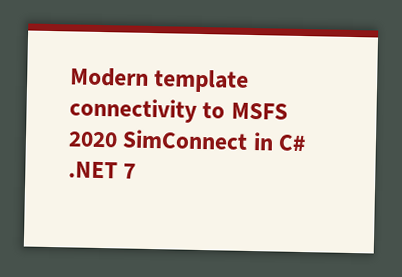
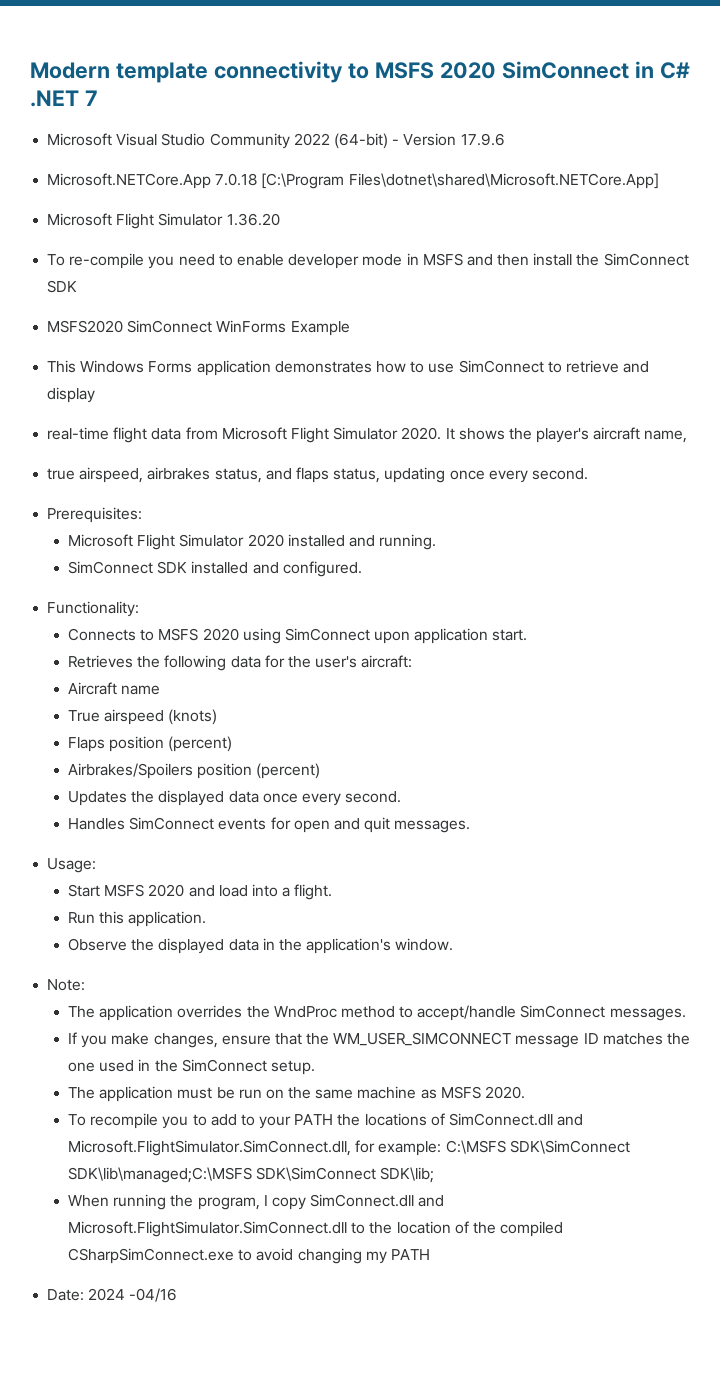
(137, 171) none -> [47,133,505,149] [47,173,659,189] [47,213,280,229] [47,253,689,269] [47,280,78,293] [47,320,350,336] [47,360,650,376] [47,387,96,403] [47,427,688,443] [47,467,588,483] [47,507,143,523] [67,534,437,550] [67,561,362,577] [47,601,140,617] [67,628,528,644] [67,655,413,671] [67,682,161,695] [67,709,218,725] [67,736,233,752] [67,763,321,779] [67,790,402,806] [67,817,471,833] [47,858,97,873] [67,884,333,900] [67,911,207,927] [67,938,454,954] [47,979,86,991] [67,1005,686,1021] [67,1032,690,1048] [67,1059,315,1075] [67,1086,525,1102] [67,1113,584,1129] [67,1140,630,1156] [67,1167,435,1183] [67,1194,445,1210] [67,1221,564,1237] [67,1248,430,1264] [47,1288,178,1302] // Microsoft Visual Studio Community 2022 (64-bit) - Version 17.9.6 // Microsoft.NETCore.App 7.0.18 [C:\Program Files\dotnet\shared\Microsoft.NETCore.App] // Microsoft Flight Simulator 1.36.20 // To re-compile you need to enable developer mode in MSFS and then install the SimConnect SDK // MSFS2020 SimConnect WinForms Example // This Windows Forms application demonstrates how to use SimConnect to retrieve and display // real-time flight data from Microsoft Flight Simulator 2020. It shows the player's aircraft name, // true airspeed, airbrakes status, and flaps status, updating once every second. // Prerequisites: // Microsoft Flight Simulator 2020 installed and running. // SimConnect SDK installed and configured. // Functionality: // Connects to MSFS 2020 using SimConnect upon application start. // Retrieves the following data for the user's aircraft: // Aircraft name // True airspeed (knots) // Flaps position (percent) // Airbrakes/Spoilers position (percent) // Updates the displayed data once every second. // Handles SimConnect events for open and quit messages. // Usage: // Start MSFS 2020 and load into a flight. // Run this application. // Observe the displayed data in the application's window. // Note: // The application overrides the WndProc method to accept/handle SimConnect messages. // If you make changes, ensure that the WM_USER_SIMCONNECT message ID matches the one used in the SimConnect setup. // The application must be run on the same machine as MSFS 2020. // To recompile you to add to your PATH the locations of SimConnect.dll and Microsoft.FlightSimulator.SimConnect.dll, for example: C:\MSFS SDK\SimConnect SDK\lib\managed;C:\MSFS SDK\SimConnect SDK\lib; // When running the program, I copy SimConnect.dll and Microsoft.FlightSimulator.SimConnect.dll to the location of the compiled CSharpSimConnect.exe to avoid changing my PATH // Date: 2024 -04/16

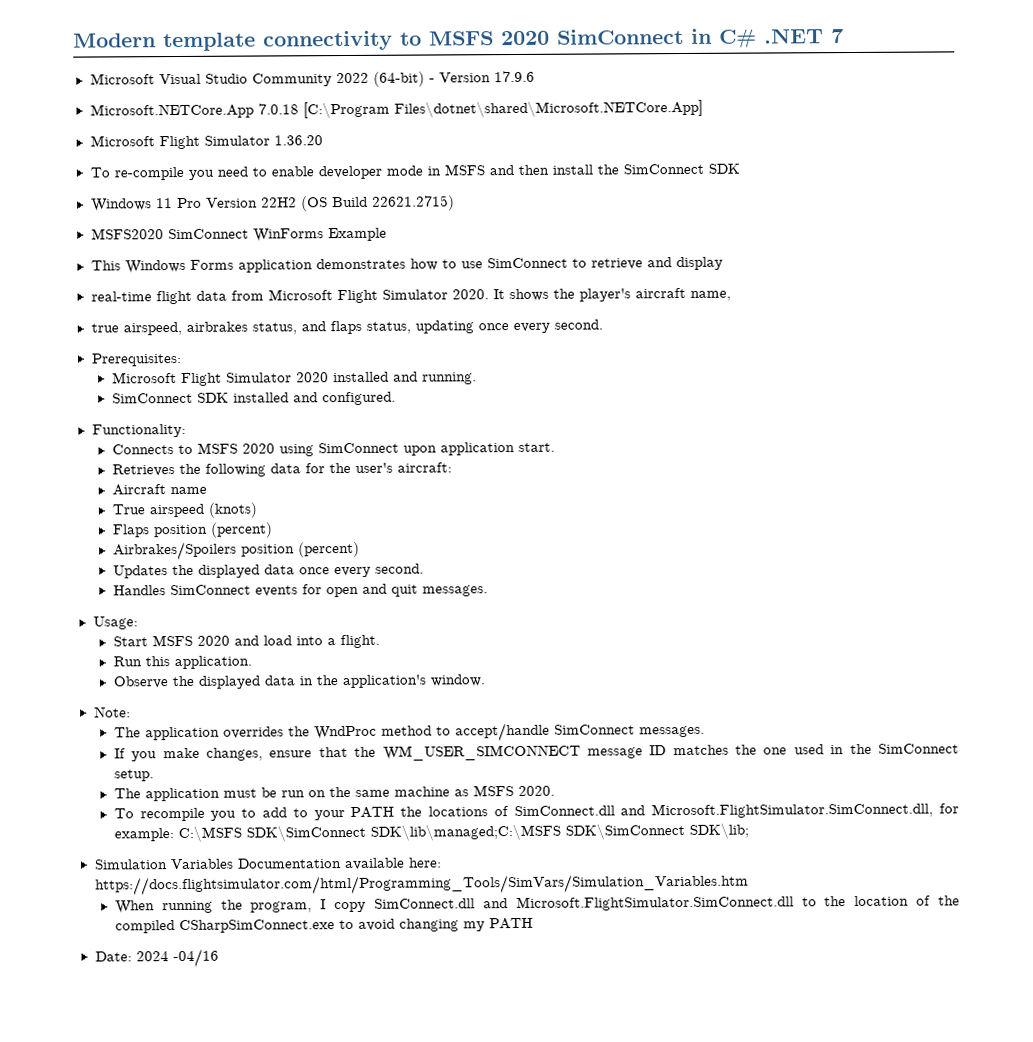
(78, 286) none -> [90,195,455,212] // Windows 11 Pro Version 22H2 (OS Build 22621.2715)
(435, 1175) none -> [94,857,442,871] [94,873,749,896] // Simulation Variables Documentation available here: https://docs.flightsimulator.com/html/Programming_Tools/SimVars/Simulation_Variables.htm

